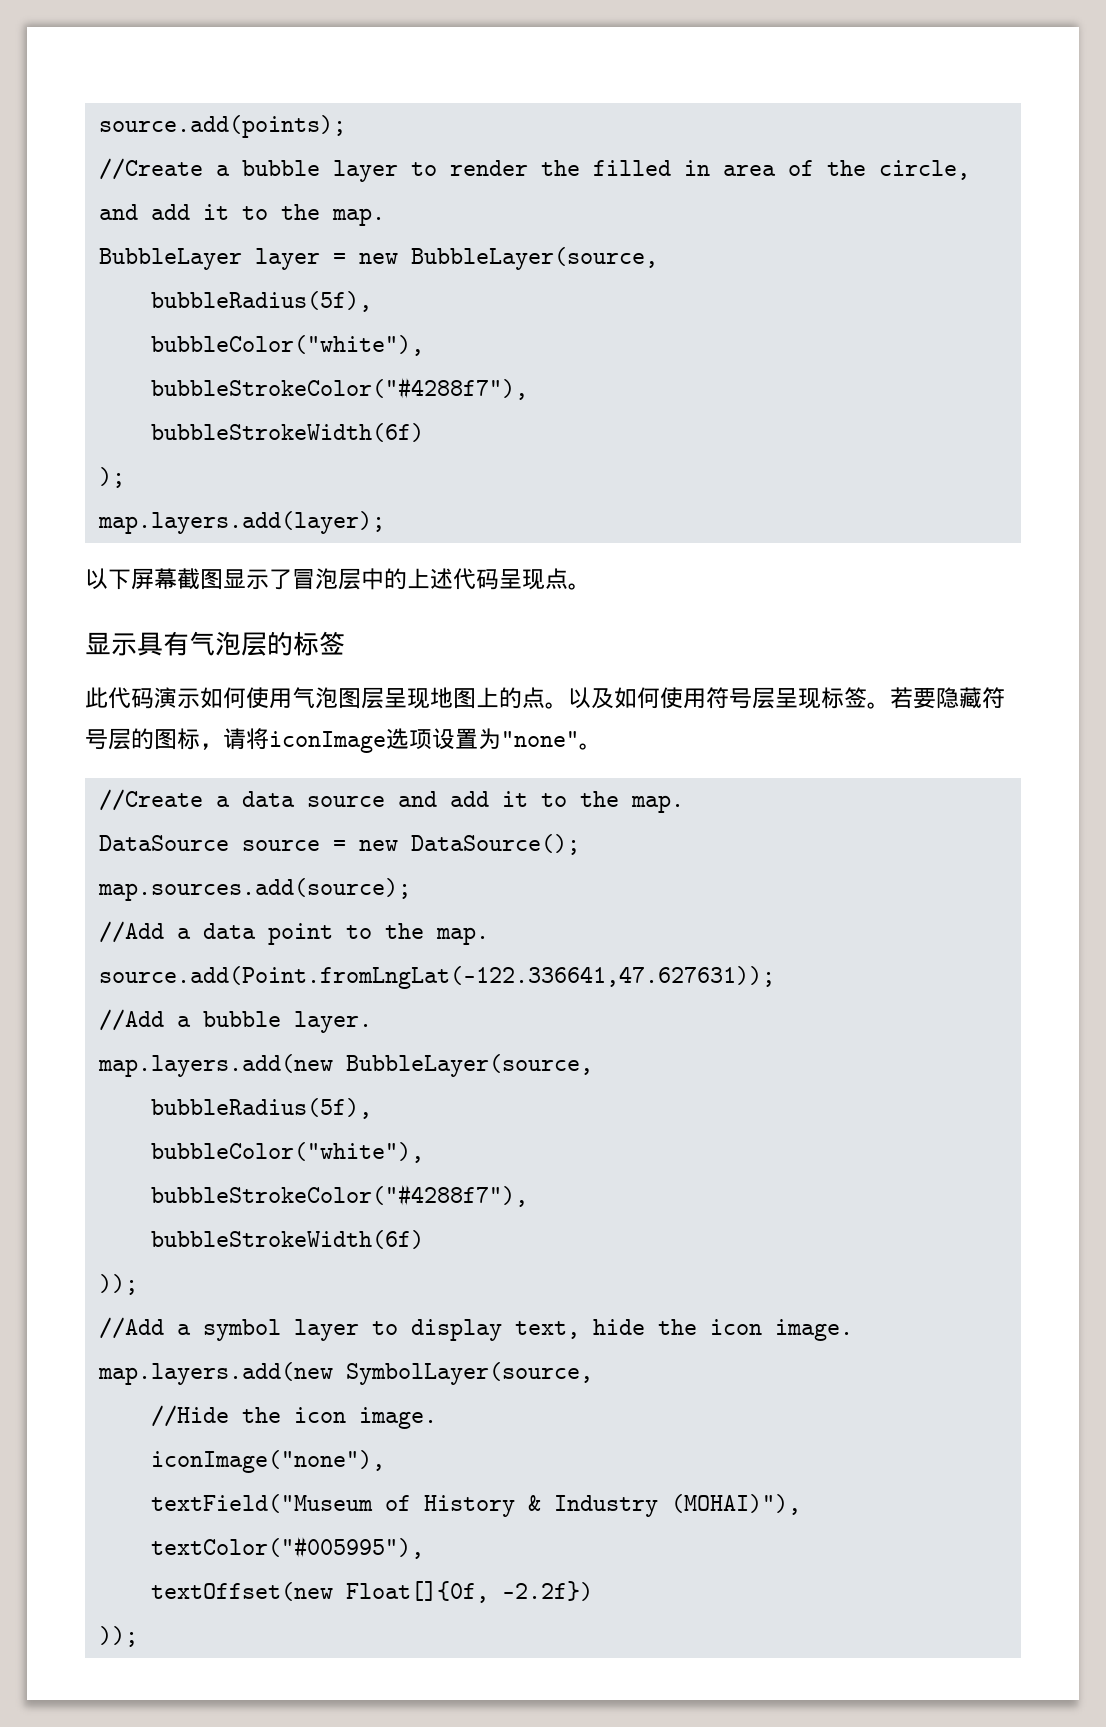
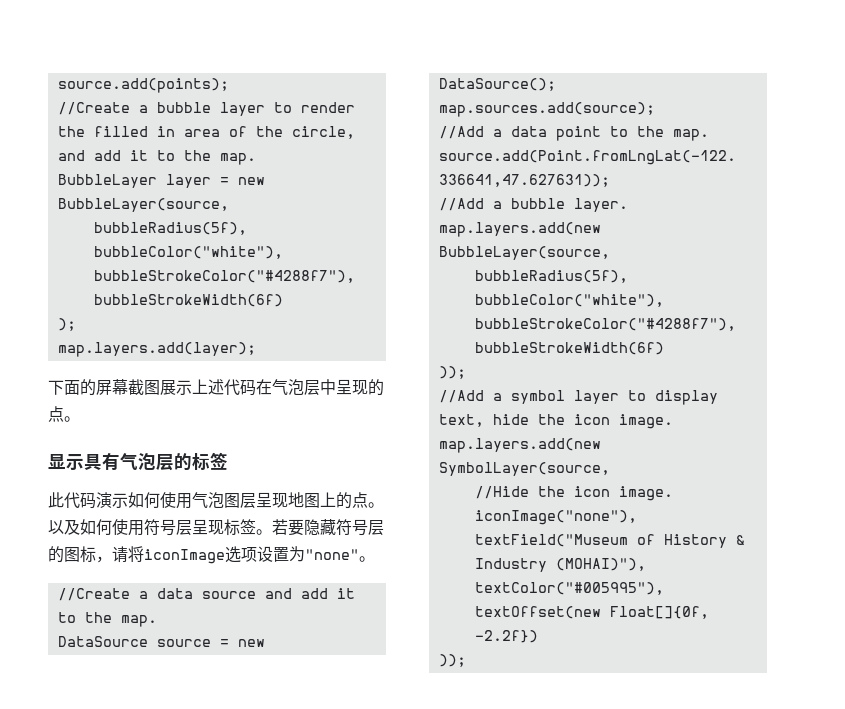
[85,568,131,590] 以下 -> [48,379,96,396] 下面的
[223,568,545,590] 显示了冒泡层中的上述代码呈现 -> [160,379,384,396] 展示上述代码在气泡层中呈现的

